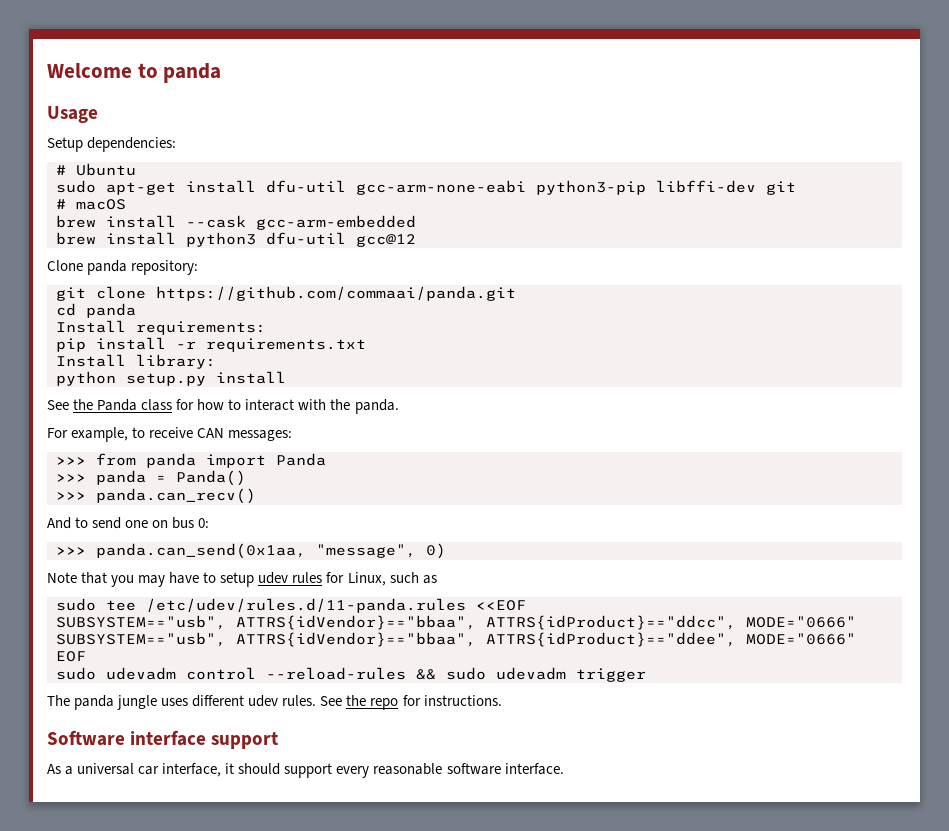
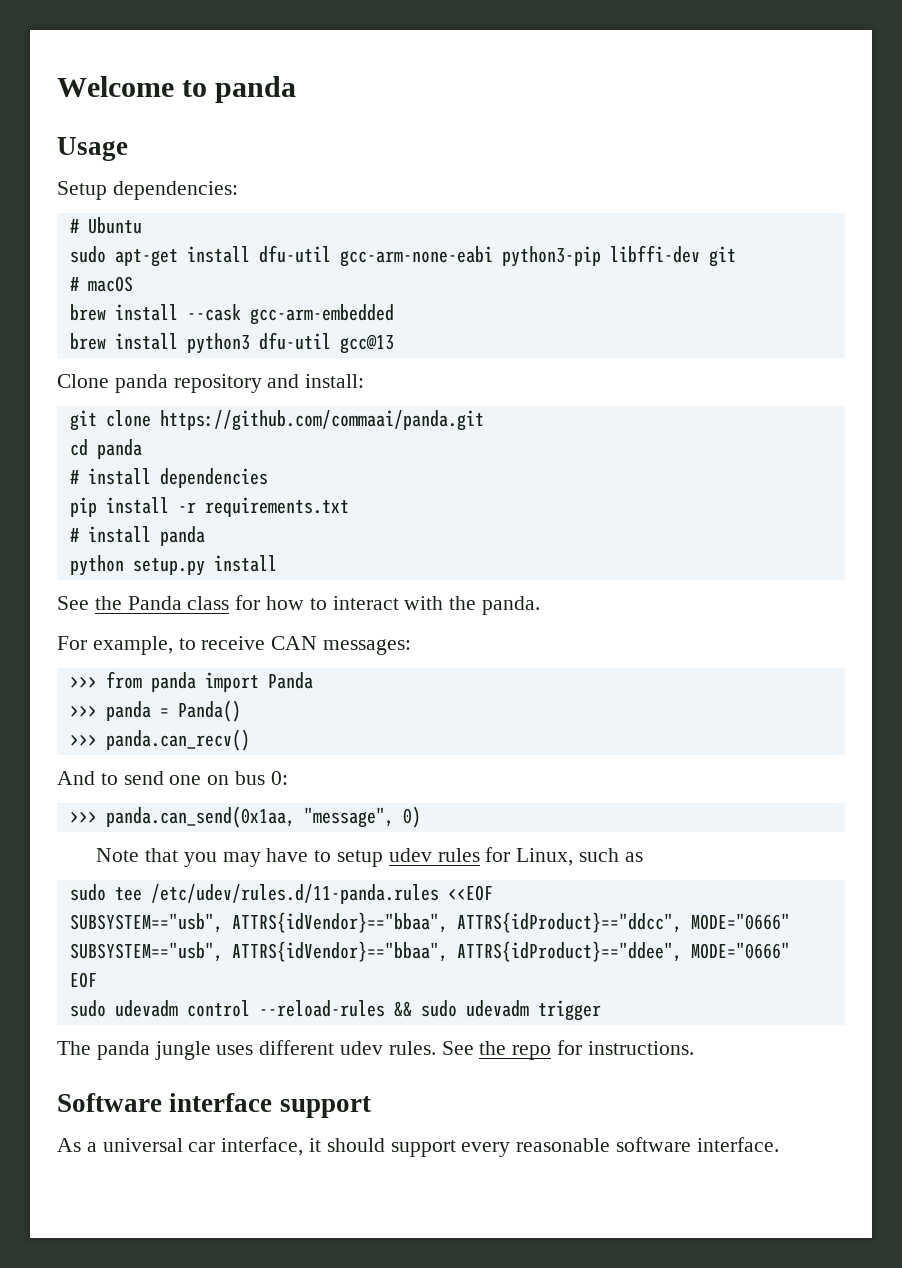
[356,234,416,247] gcc@12 -> [339,334,394,354] gcc@13
[131,260,199,275] repository: -> [173,374,365,393] repository and install:
[56,320,266,335] Install requirements: -> [69,468,268,488] # install dependencies
[56,354,216,369] Install library: -> [69,526,205,546] # install panda

